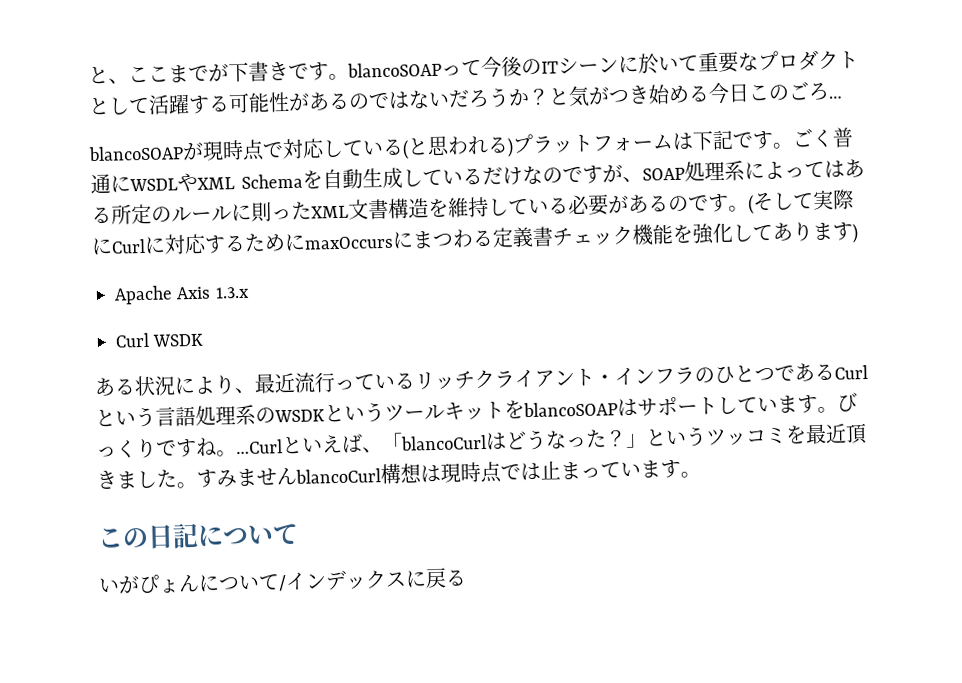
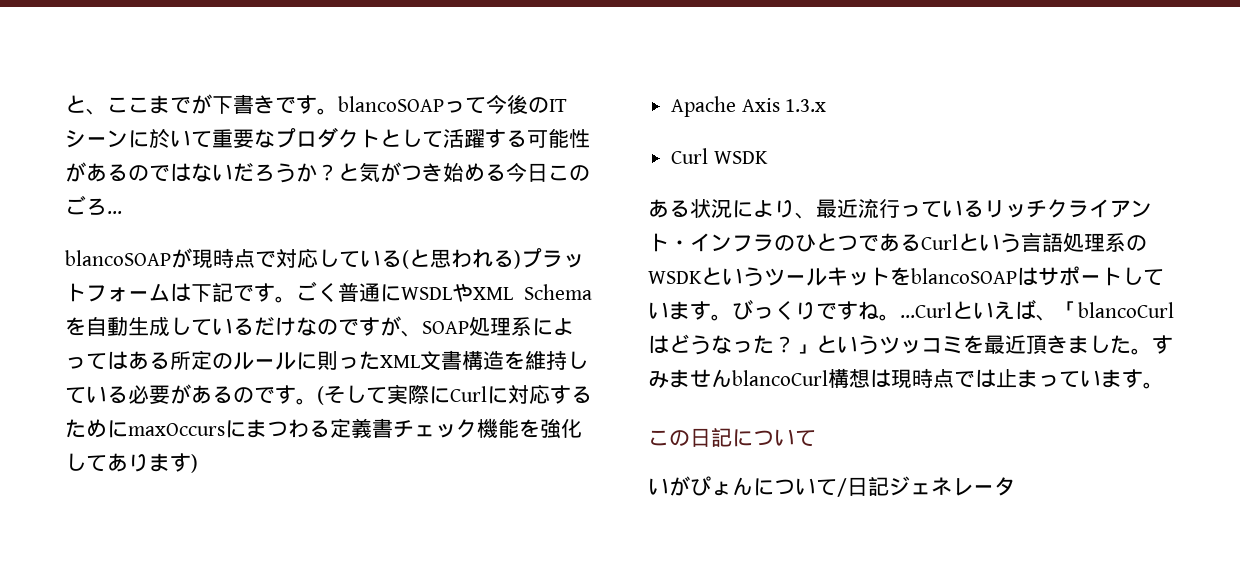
[285,567,467,591] インデックスに戻る -> [847,476,1015,496] 日記ジェネレータ

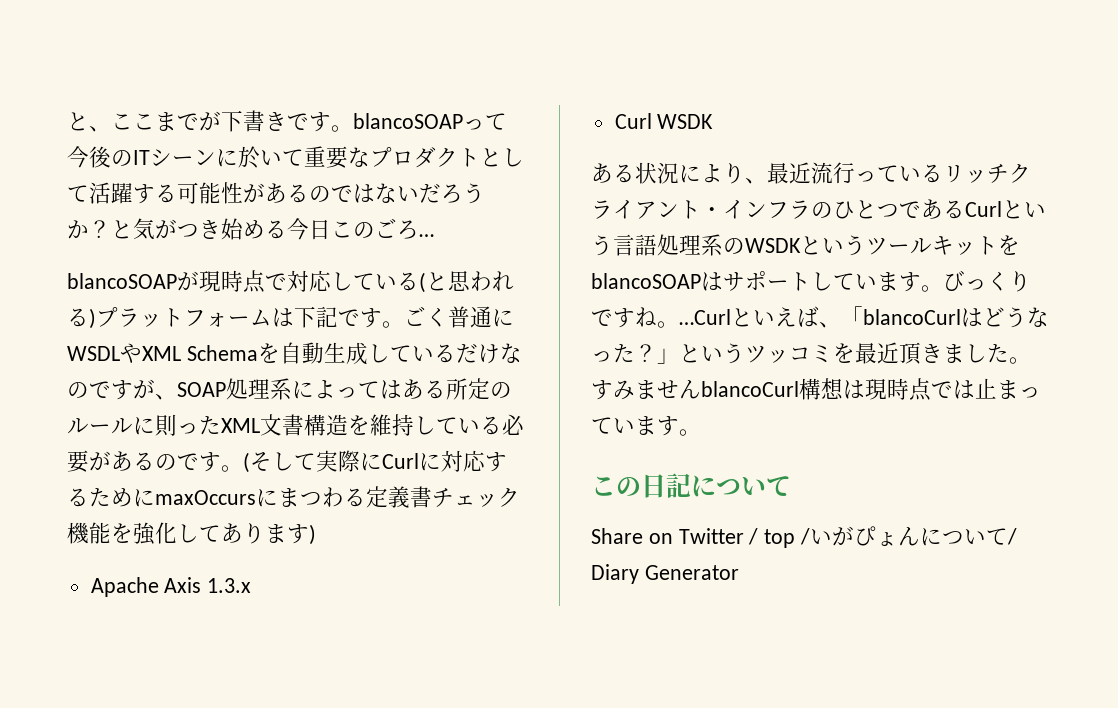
(816, 438) none -> [591,528,811,548] Share on Twitter / top /
[847,476,1015,496] 日記ジェネレータ -> [591,564,739,584] Diary Generator

